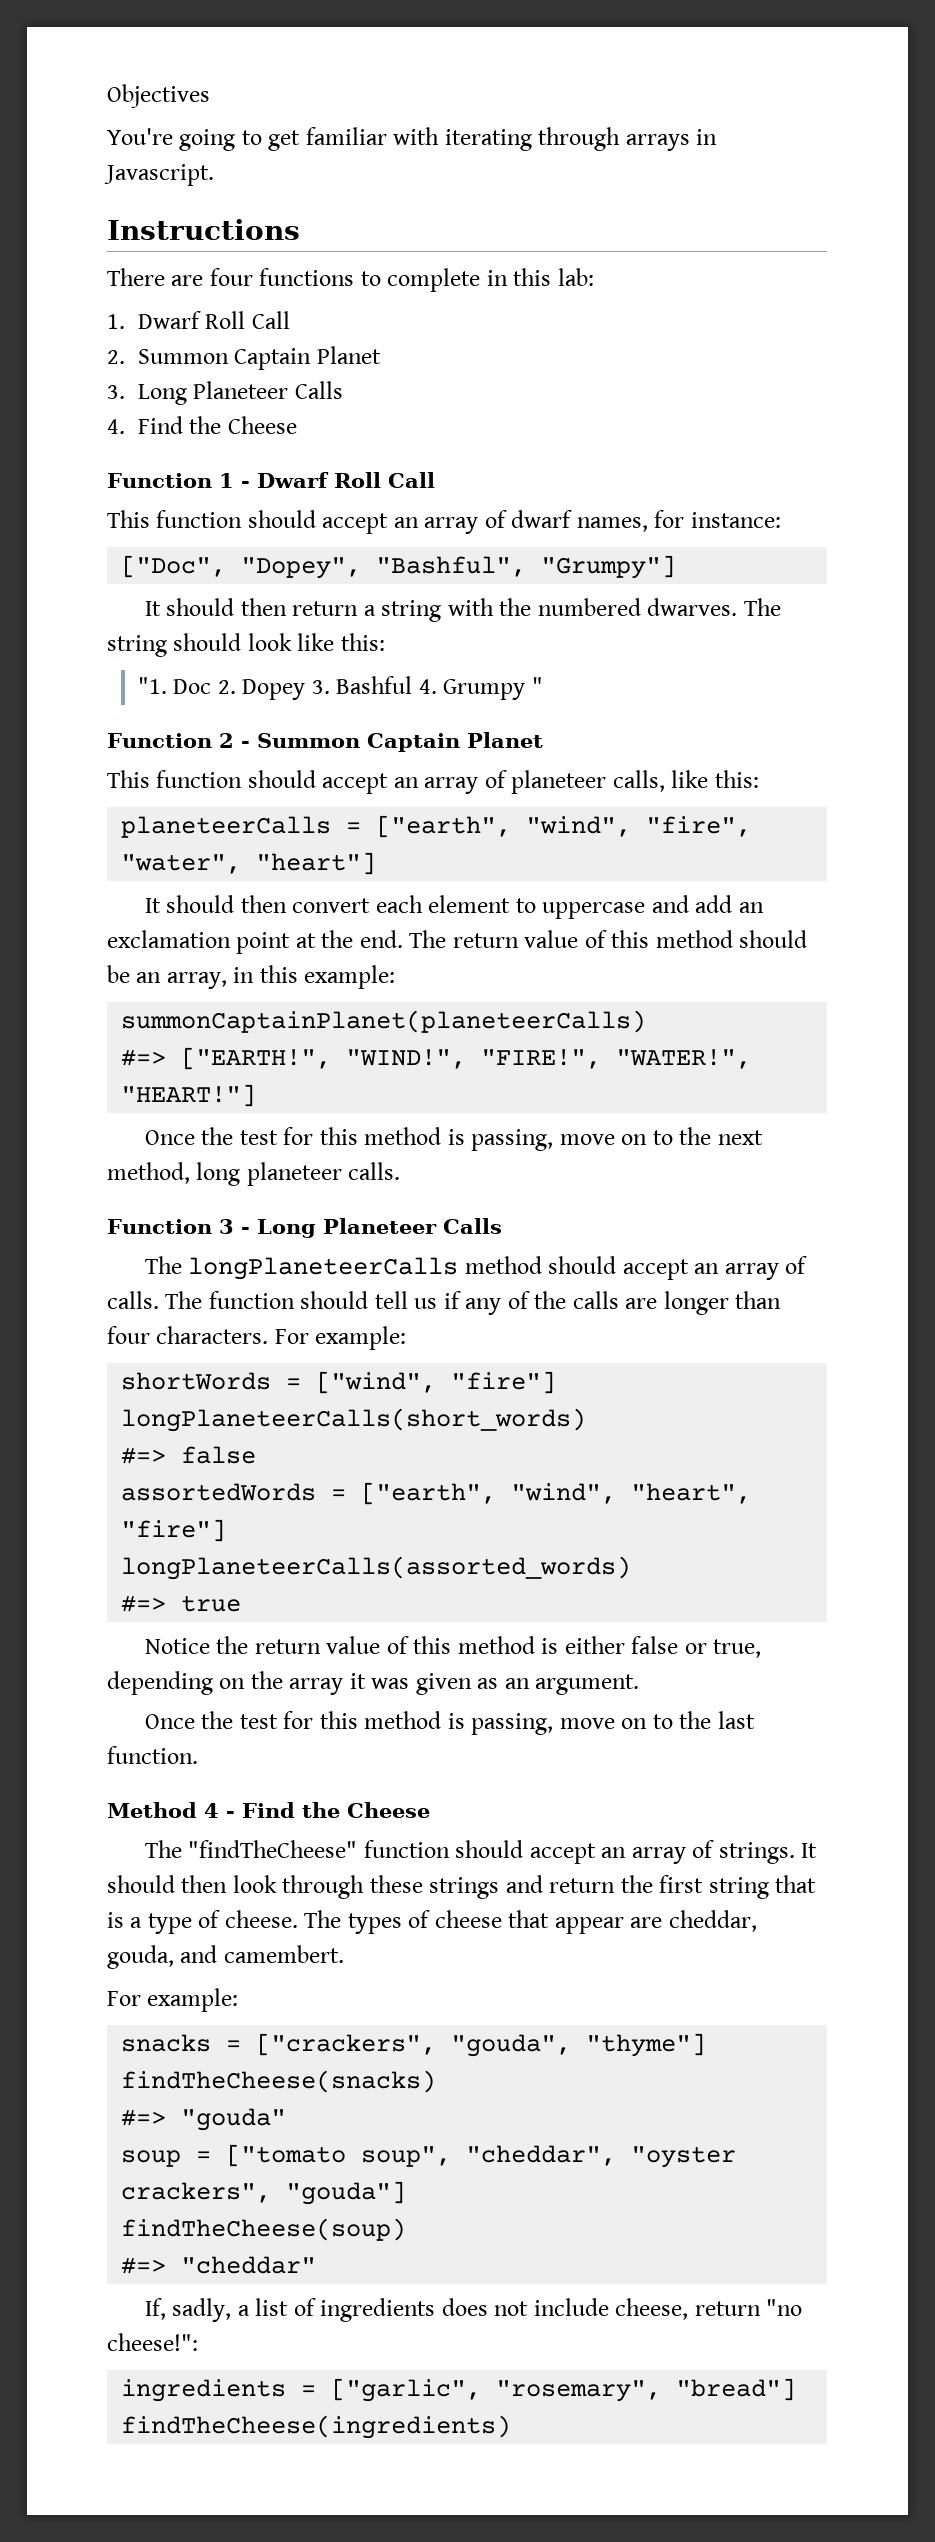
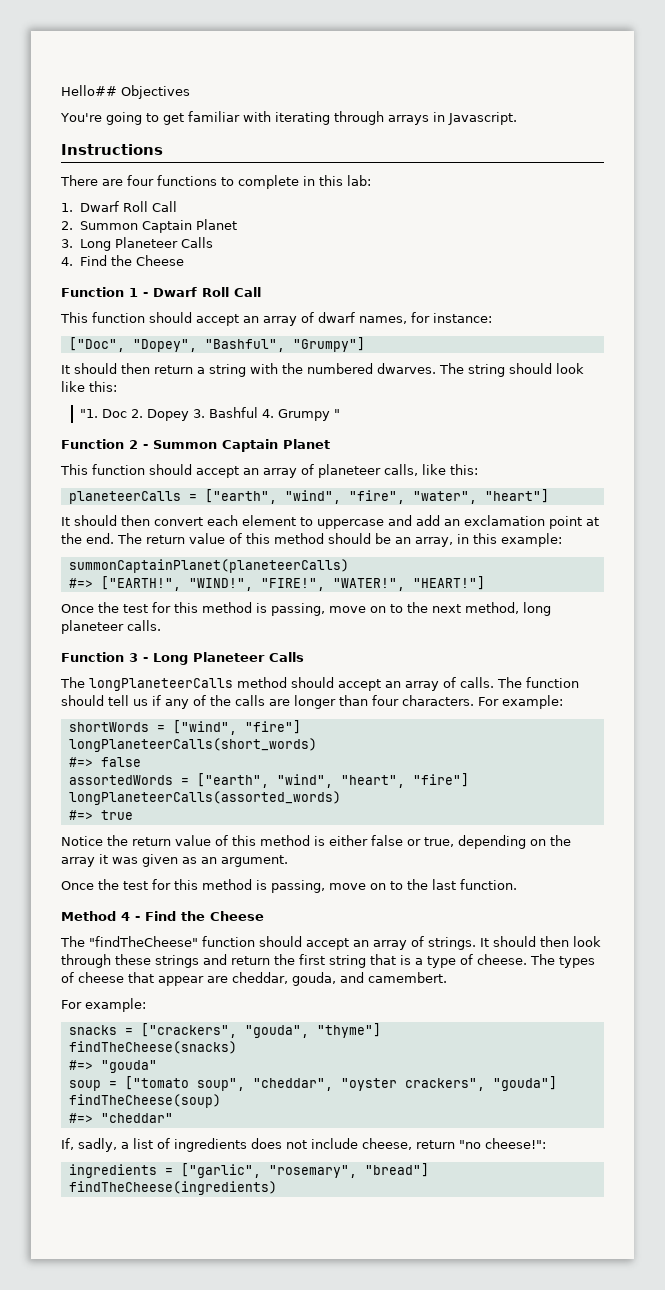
(107, 96) none -> [61,85,117,96] Hello##

